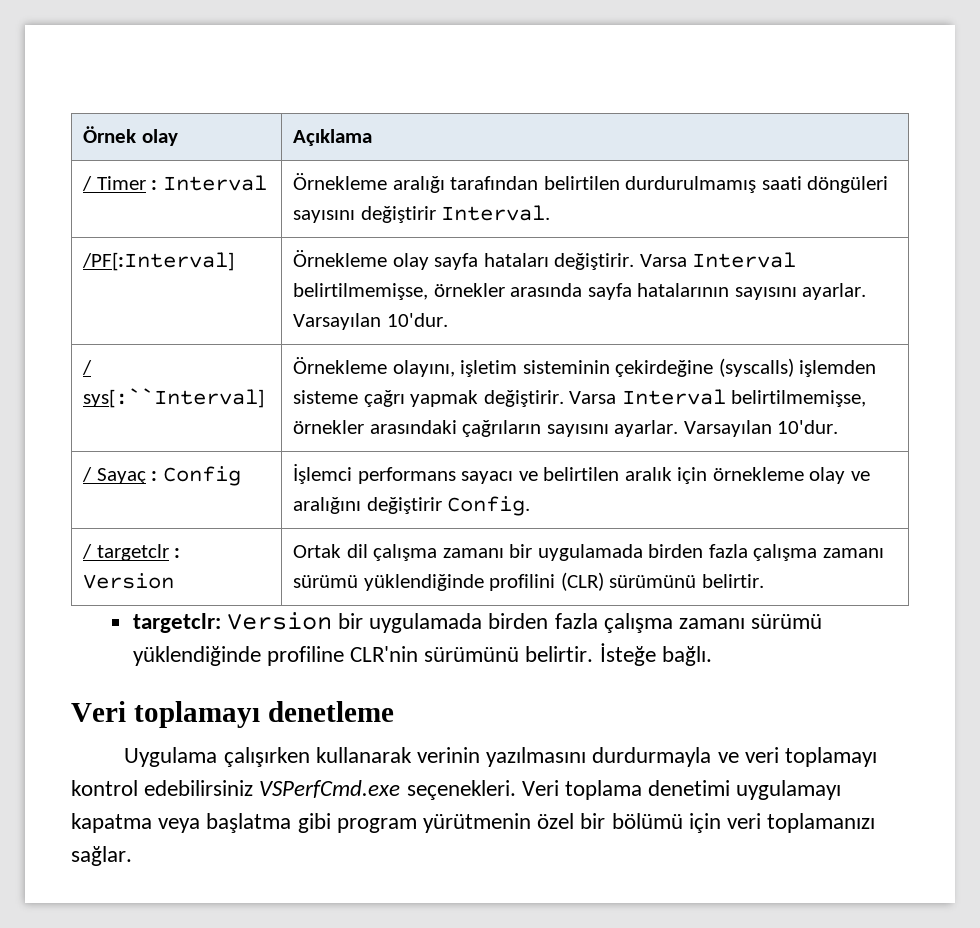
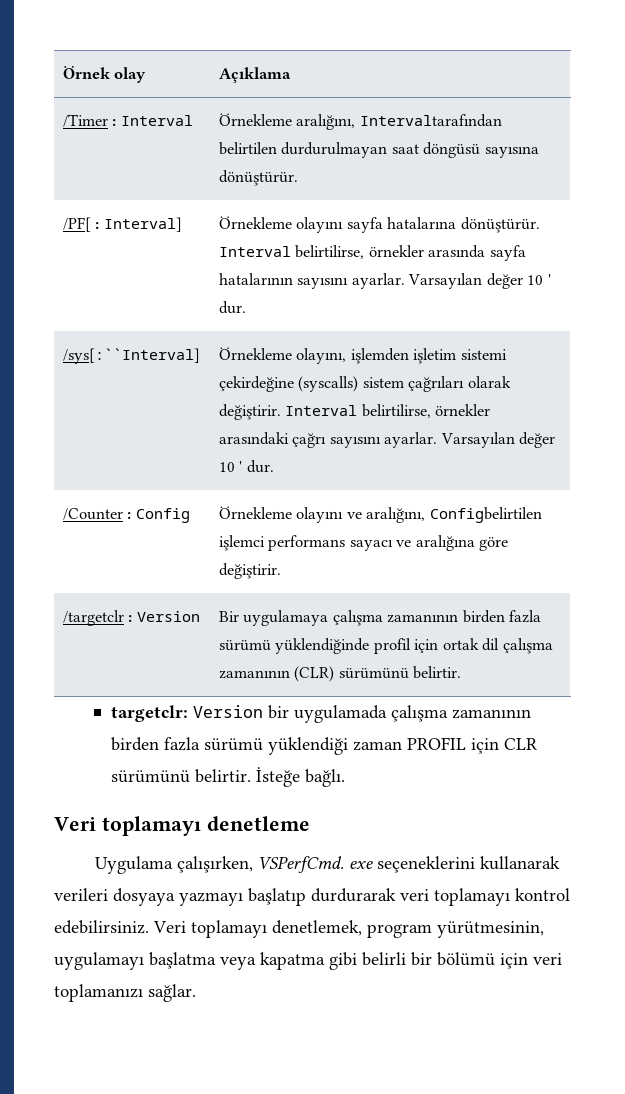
[82,176,146,191] / Timer -> [63,114,109,127] /Timer
[392,176,889,193] [293,205,551,223] [82,252,235,271] [293,250,797,270] [293,283,429,300] aralığı tarafından belirtilen durdurulmamış saati döngüleri sayısını değiştirir Interval. // /PF[:Interval] | Örnekleme olay sayfa hataları değiştirir. Varsa Interval belirtilmemişse, -> [296,114,502,130] [219,142,539,158] [219,170,299,186] [63,217,182,232] [219,216,540,233] [219,245,365,259] aralığını, Intervaltarafından belirtilen durdurulmayan saat döngüsü sayısına dönüştürür. // /PF[ : Interval] | Örnekleme olayını sayfa hatalarına dönüştürür. Interval belirtilirse,
[386,313,448,327] [82,360,93,375] [83,388,265,408] [293,357,877,377] [293,389,867,407] 10'dur. // / sys[:``Interval] | Örnekleme olayını, işletim sisteminin çekirdeğine (syscalls) işlemden sisteme çağrı yapmak değiştirir. Varsa Interval belirtilmemişse, -> [486,273,551,289] [219,301,247,314] [63,348,201,364] [219,347,507,364] [219,376,511,392] [219,404,431,420] değer 10 ' dur. // /sys[:``Interval] | Örnekleme olayını, işlemden işletim sistemi çekirdeğine (syscalls) sistem çağrıları olarak değiştirir. Interval belirtilirse,
[462,420,839,437] [82,466,241,486] [293,464,870,484] [293,496,531,516] [82,544,181,561] [83,573,175,589] [293,544,884,561] [293,574,556,591] çağrıların sayısını ayarlar. Varsayılan 10'dur. // / Sayaç : Config | İşlemci performans sayacı ve belirtilen aralık için örnekleme olay ve aralığını değiştirir Config. // / targetclr : Version | Ortak dil çalışma zamanı bir uygulamada birden fazla çalışma zamanı sürümü yüklendiğinde profilini -> [292,432,556,448] [219,460,274,473] [63,508,190,523] [219,506,542,523] [219,535,509,551] [219,563,282,579] [63,610,200,626] [219,610,542,626] [219,638,553,654] [219,670,291,679] çağrı sayısını ayarlar. Varsayılan değer 10 ' dur. // /Counter : Config | Örnekleme olayını ve aralığını, Configbelirtilen işlemci performans sayacı ve aralığına göre değiştirir. // /targetclr : Version | Bir uygulamaya çalışma zamanının birden fazla sürümü yüklendiğinde profil için ortak dil çalışma zamanının
[488,613,823,633] [132,646,419,666] birden fazla çalışma zamanı sürümü yüklendiğinde profiline CLR'nin -> [390,705,531,722] [110,737,537,755] çalışma zamanının birden fazla sürümü yüklendiği zaman PROFIL için CLR
[223,747,877,767] [71,780,842,800] [71,813,575,833] çalışırken kullanarak verinin yazılmasını durdurmayla ve veri toplamayı kontrol edebilirsiniz VSPerfCmd.exe seçenekleri. Veri toplama denetimi uygulamayı kapatma veya başlatma gibi program yürütmenin özel -> [176,856,560,873] [54,888,570,906] [54,920,544,938] [54,952,406,970] çalışırken, VSPerfCmd. exe seçeneklerini kullanarak verileri dosyaya yazmayı başlatıp durdurarak veri toplamayı kontrol edebilirsiniz. Veri toplamayı denetlemek, program yürütmesinin, uygulamayı başlatma veya kapatma gibi belirli

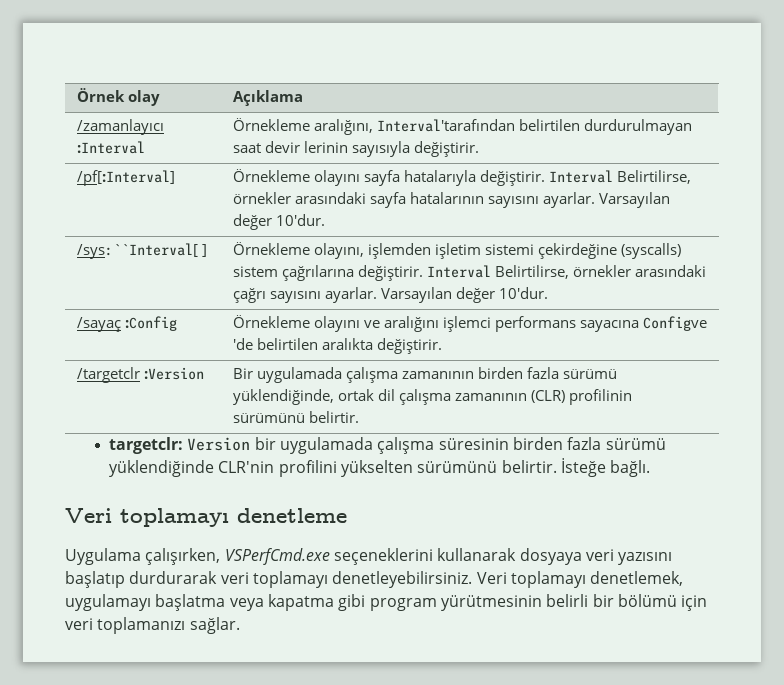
[63,114,193,127] /Timer : Interval -> [76,119,164,135] [76,141,145,154] /zamanlayıcı :Interval
[359,114,502,127] Intervaltarafından -> [376,119,515,132] Interval'tarafından
[423,142,539,158] [219,170,299,186] [63,217,182,232] [219,216,540,233] [219,245,486,259] döngüsü sayısına dönüştürür. // /PF[ : Interval] | Örnekleme olayını sayfa hatalarına dönüştürür. Interval belirtilirse, örnekler arasında -> [264,141,479,157] [76,170,175,186] [232,169,691,186] [232,192,366,204] devir lerinin sayısıyla değiştirir. // /pf[:Interval] | Örnekleme olayını sayfa hatalarıyla değiştirir. Interval Belirtilirse, örnekler arasındaki
[527,274,551,285] [219,301,247,314] [63,348,201,364] 10 ' dur. // /sys[:``Interval] -> [275,214,325,226] [76,243,207,259] 10'dur. // /sys:``Interval[ ]
[408,376,511,392] [219,404,431,420] çağrıları olarak değiştirir. Interval belirtilirse, -> [281,265,569,281] çağrılarına değiştirir. Interval Belirtilirse,
[219,460,274,473] [63,508,190,523] [219,506,542,523] [219,535,509,551] 10 ' dur. // /Counter : Config | Örnekleme olayını ve aralığını, Configbelirtilen işlemci performans sayacı ve aralığına göre -> [498,287,548,299] [76,316,177,332] [232,315,707,332] [232,338,373,350] 10'dur. // /sayaç :Config | Örnekleme olayını ve aralığını işlemci performans sayacına Configve 'de belirtilen aralıkta
[128,611,200,622] : Version -> [143,367,204,380] :Version
[243,610,542,626] [219,638,439,654] uygulamaya çalışma zamanının birden fazla sürümü yüklendiğinde profil için -> [256,367,617,383] [232,389,334,405] uygulamada çalışma zamanının birden fazla sürümü yüklendiğinde,
(335, 674) none -> [568,389,632,405] profilinin
[451,709,531,719] [110,737,537,755] zamanının birden fazla sürümü yüklendiği zaman PROFIL için CLR -> [438,437,666,450] [108,460,413,477] süresinin birden fazla sürümü yüklendiğinde CLR'nin profilini yükselten
[257,856,560,873] [54,888,243,906] VSPerfCmd. exe seçeneklerini kullanarak verileri dosyaya yazmayı -> [224,548,673,565] VSPerfCmd.exe seçeneklerini kullanarak dosyaya veri yazısını
[515,888,570,901] [54,920,149,934] kontrol edebilirsiniz. -> [332,571,473,588] denetleyebilirsiniz.
[367,921,544,938] program yürütmesinin, -> (684, 578) none
(357, 961) none -> [369,595,542,611] program yürütmesinin

